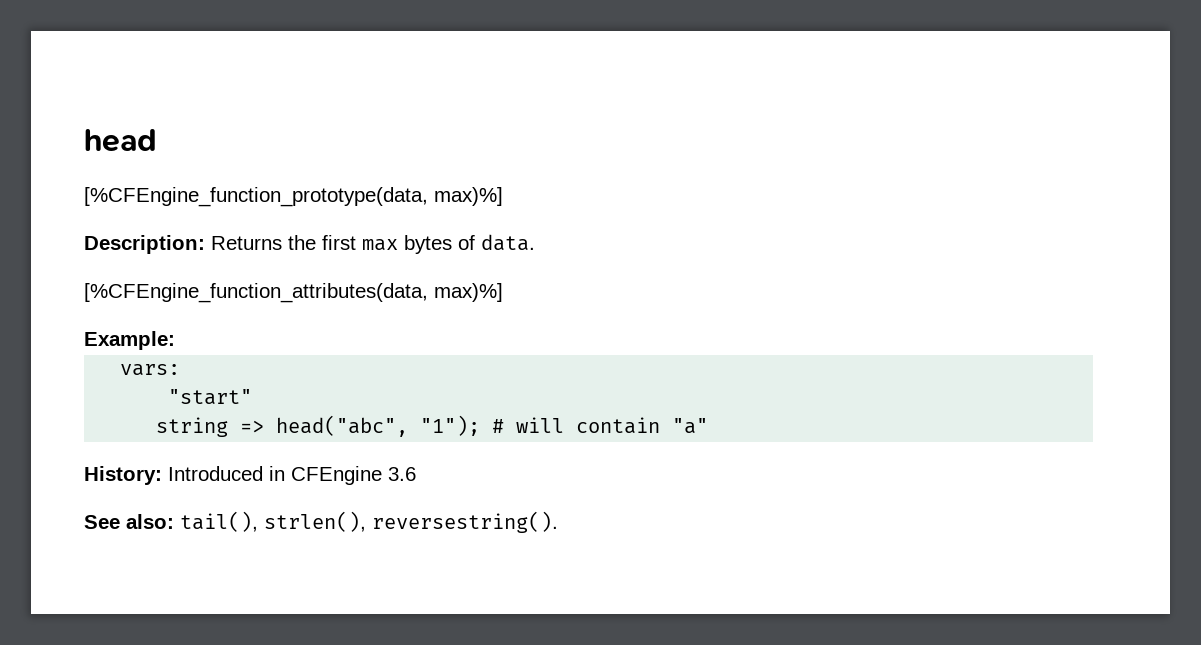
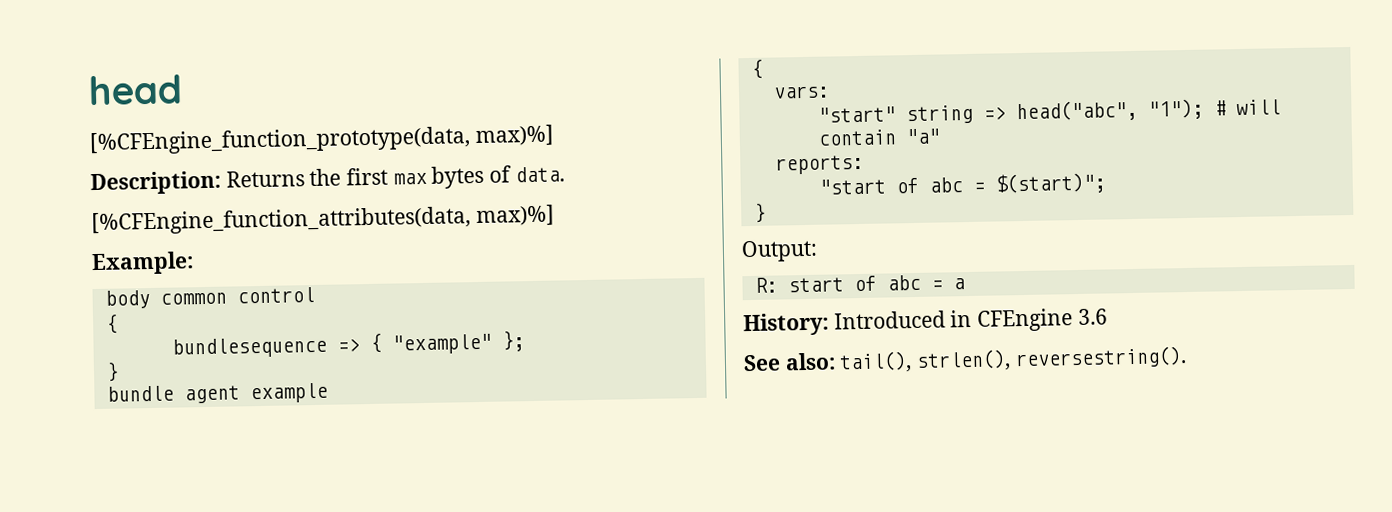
(175, 340) none -> [104,286,315,309] [104,313,118,334] [171,330,525,359] [105,361,119,382] [106,382,328,404] [750,58,763,79] // body common control // { // bundlesequence => { "example" }; // } // bundle agent example // {
(253, 397) // -> (896, 114) none
(709, 426) none -> [774,154,864,175] [818,172,1106,195] [753,202,766,223] [741,239,818,263] [754,274,965,293] // reports: // "start of abc = $(start)"; // } // Output: // R: start of abc = a

